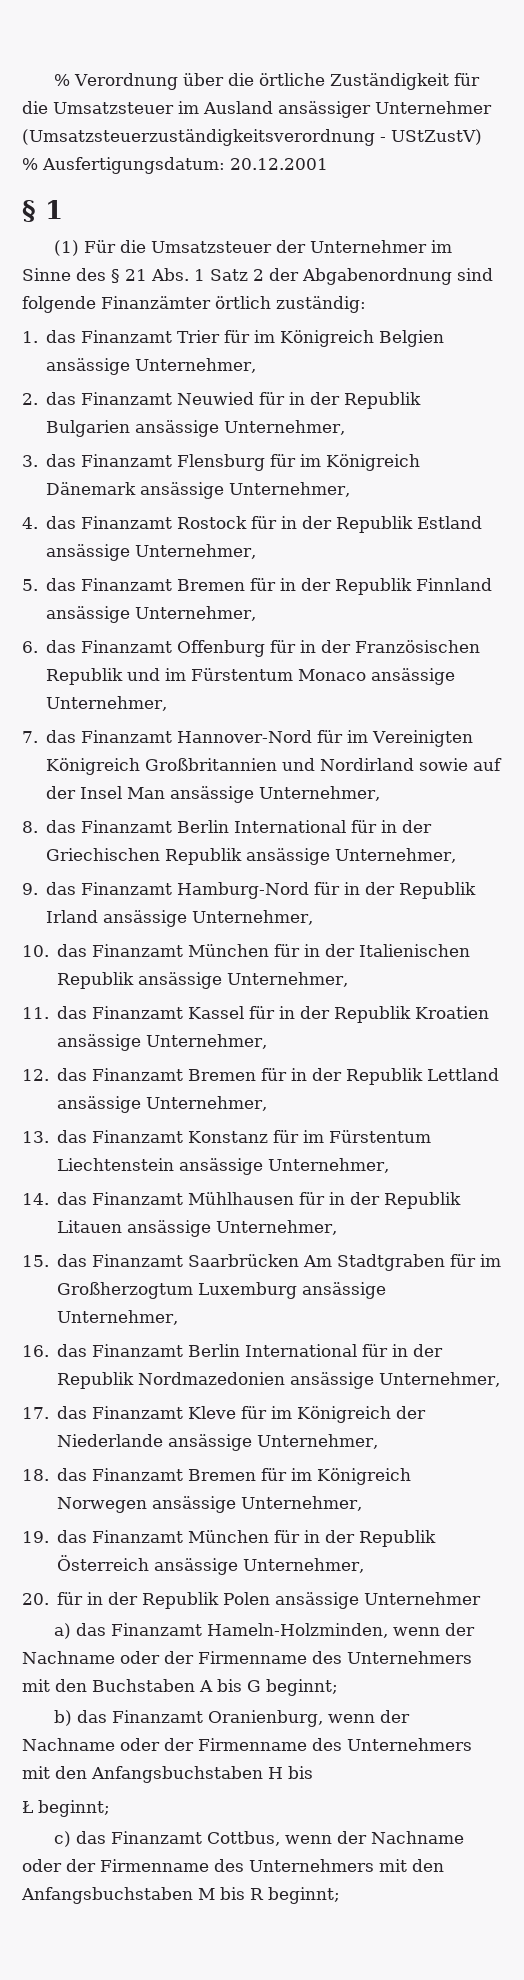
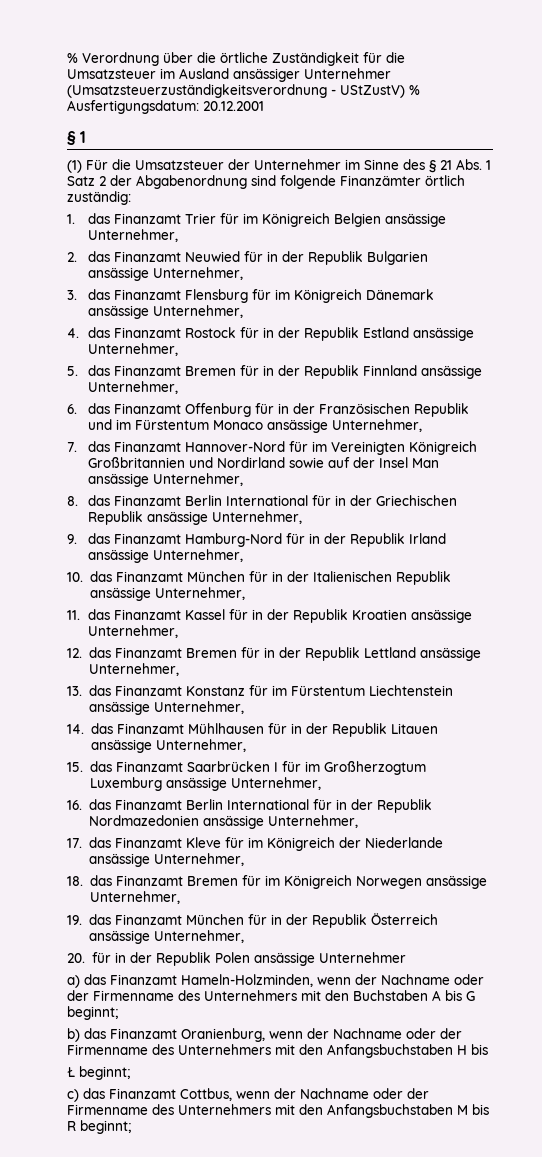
[303,1254,446,1271] Am Stadtgraben -> [273,762,278,772] I

